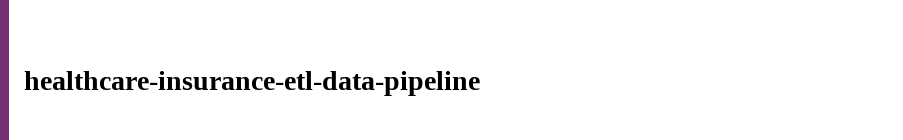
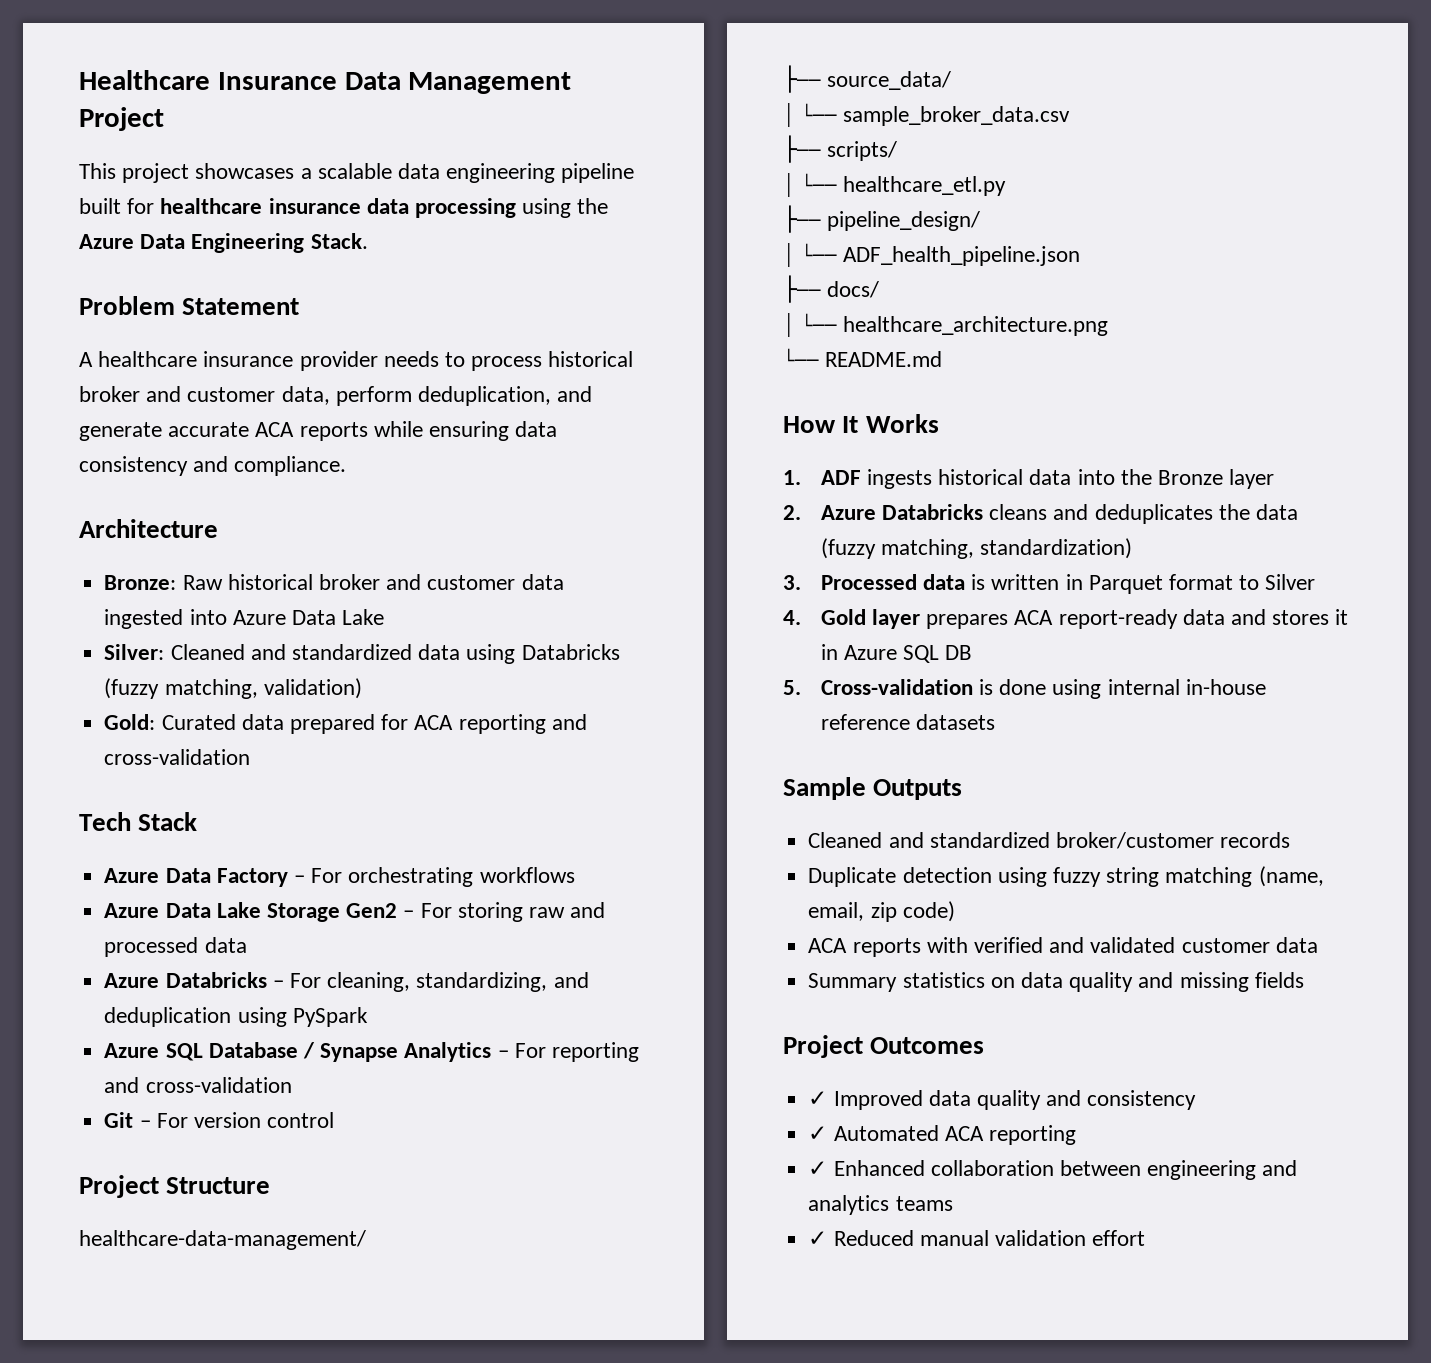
[24,71,480,96] healthcare-insurance-etl-data-pipeline -> [79,70,572,94] [79,107,164,131] [79,163,635,183] [79,198,609,218] [79,233,368,253] [79,296,300,315] [79,351,634,371] [79,386,593,406] [79,421,558,441] [79,456,347,476] [79,519,218,538] [104,574,564,590] [104,609,385,629] [104,644,620,664] [104,678,362,699] [104,714,587,734] [104,749,251,765] [79,812,198,831] [104,867,575,887] [104,902,606,922] [104,937,247,957] [104,972,589,992] [104,1007,368,1027] [104,1042,639,1062] [104,1077,292,1093] [104,1112,335,1128] [79,1175,271,1198] [79,1230,366,1250] [783,65,952,93] [783,103,1071,127] [783,135,898,163] [783,173,1007,197] [783,205,981,233] [783,243,1081,267] [783,275,880,303] [783,313,1109,337] [783,348,943,367] [783,414,939,433] [783,469,1275,489] [783,504,1299,524] [820,538,1133,559] [783,574,1316,594] [783,609,1349,629] [820,644,973,663] [783,679,1266,699] [820,714,996,730] [783,777,963,800] [808,832,1291,849] [808,866,1324,887] [808,901,955,922] [808,937,1318,957] [808,972,1304,992] [783,1035,985,1058] [808,1090,1197,1110] [808,1125,1076,1145] [808,1160,1298,1180] [808,1195,953,1215] [808,1230,1146,1246] Healthcare Insurance Data Management Project // This project showcases a scalable data engineering pipeline built for healthcare insurance data processing using the Azure Data Engineering Stack. // Problem Statement // A healthcare insurance provider needs to process historical broker and customer data, perform deduplication, and generate accurate ACA reports while ensuring data consistency and compliance. // Architecture // Bronze: Raw historical broker and customer data ingested into Azure Data Lake // Silver: Cleaned and standardized data using Databricks (fuzzy matching, validation) // Gold: Curated data prepared for ACA reporting and cross-validation // Tech Stack // Azure Data Factory – For orchestrating workflows // Azure Data Lake Storage Gen2 – For storing raw and processed data // Azure Databricks – For cleaning, standardizing, and deduplication using PySpark // Azure SQL Database / Synapse Analytics – For reporting and cross-validation // Git – For version control // Project Structure // healthcare-data-management/ // ├── source_data/ // │ └── sample_broker_data.csv // ├── scripts/ // │ └── healthcare_etl.py // ├── pipeline_design/ // │ └── ADF_health_pipeline.json // ├── docs/ // │ └── healthcare_architecture.png // └── README.md // How It Works // 1. ADF ingests historical data into the Bronze layer // 2. Azure Databricks cleans and deduplicates the data (fuzzy matching, standardization) // 3. Processed data is written in Parquet format to Silver // 4. Gold layer prepares ACA report-ready data and stores it in Azure SQL DB // 5. Cross-validation is done using internal in-house reference datasets // Sample Outputs // Cleaned and standardized broker/customer records // Duplicate detection using fuzzy string matching (name, email, zip code) // ACA reports with verified and validated customer data // Summary statistics on data quality and missing fields // Project Outcomes // ✓ Improved data quality and consistency // ✓ Automated ACA reporting // ✓ Enhanced collaboration between engineering and analytics teams // ✓ Reduced manual validation effort

